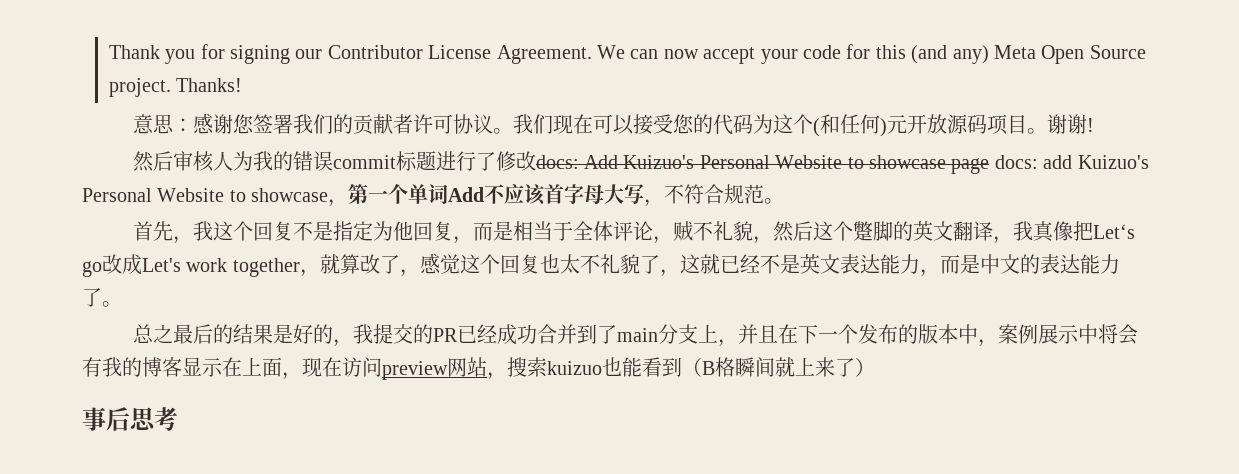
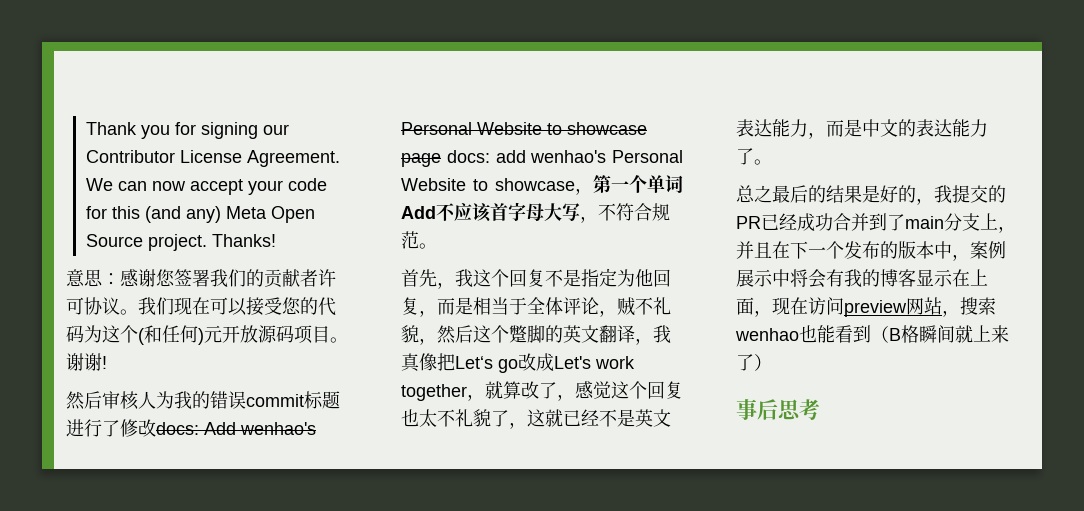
[623,155,695,169] Kuizuo's -> [240,422,316,435] wenhao's
[1077,155,1149,169] Kuizuo's -> [530,150,607,163] wenhao's
[547,361,602,375] kuizuo -> [735,328,799,341] wenhao

